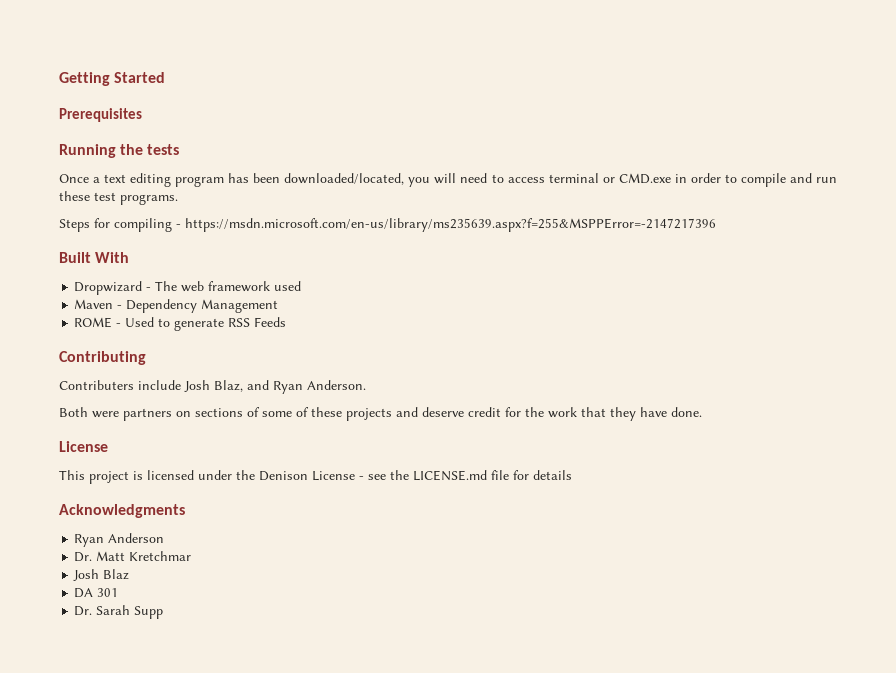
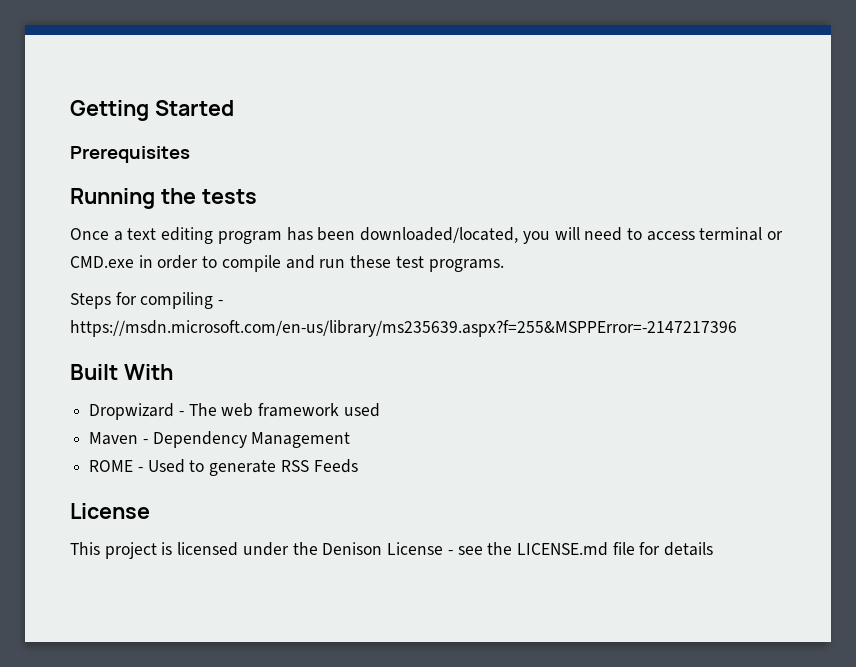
[59,351,146,365] [59,380,366,394] [59,407,702,421] // Contributing // Contributers include Josh Blaz, and Ryan Anderson. // Both were partners on sections of some of these projects and deserve credit for the work that they have done. -> (358, 466) none
[59,504,185,518] [74,533,165,547] [74,551,192,562] [73,569,130,581] [74,588,119,598] [74,605,164,619] // Acknowledgments // Ryan Anderson // Dr. Matt Kretchmar // Josh Blaz // DA 301 // Dr. Sarah Supp -> (714, 549) none

